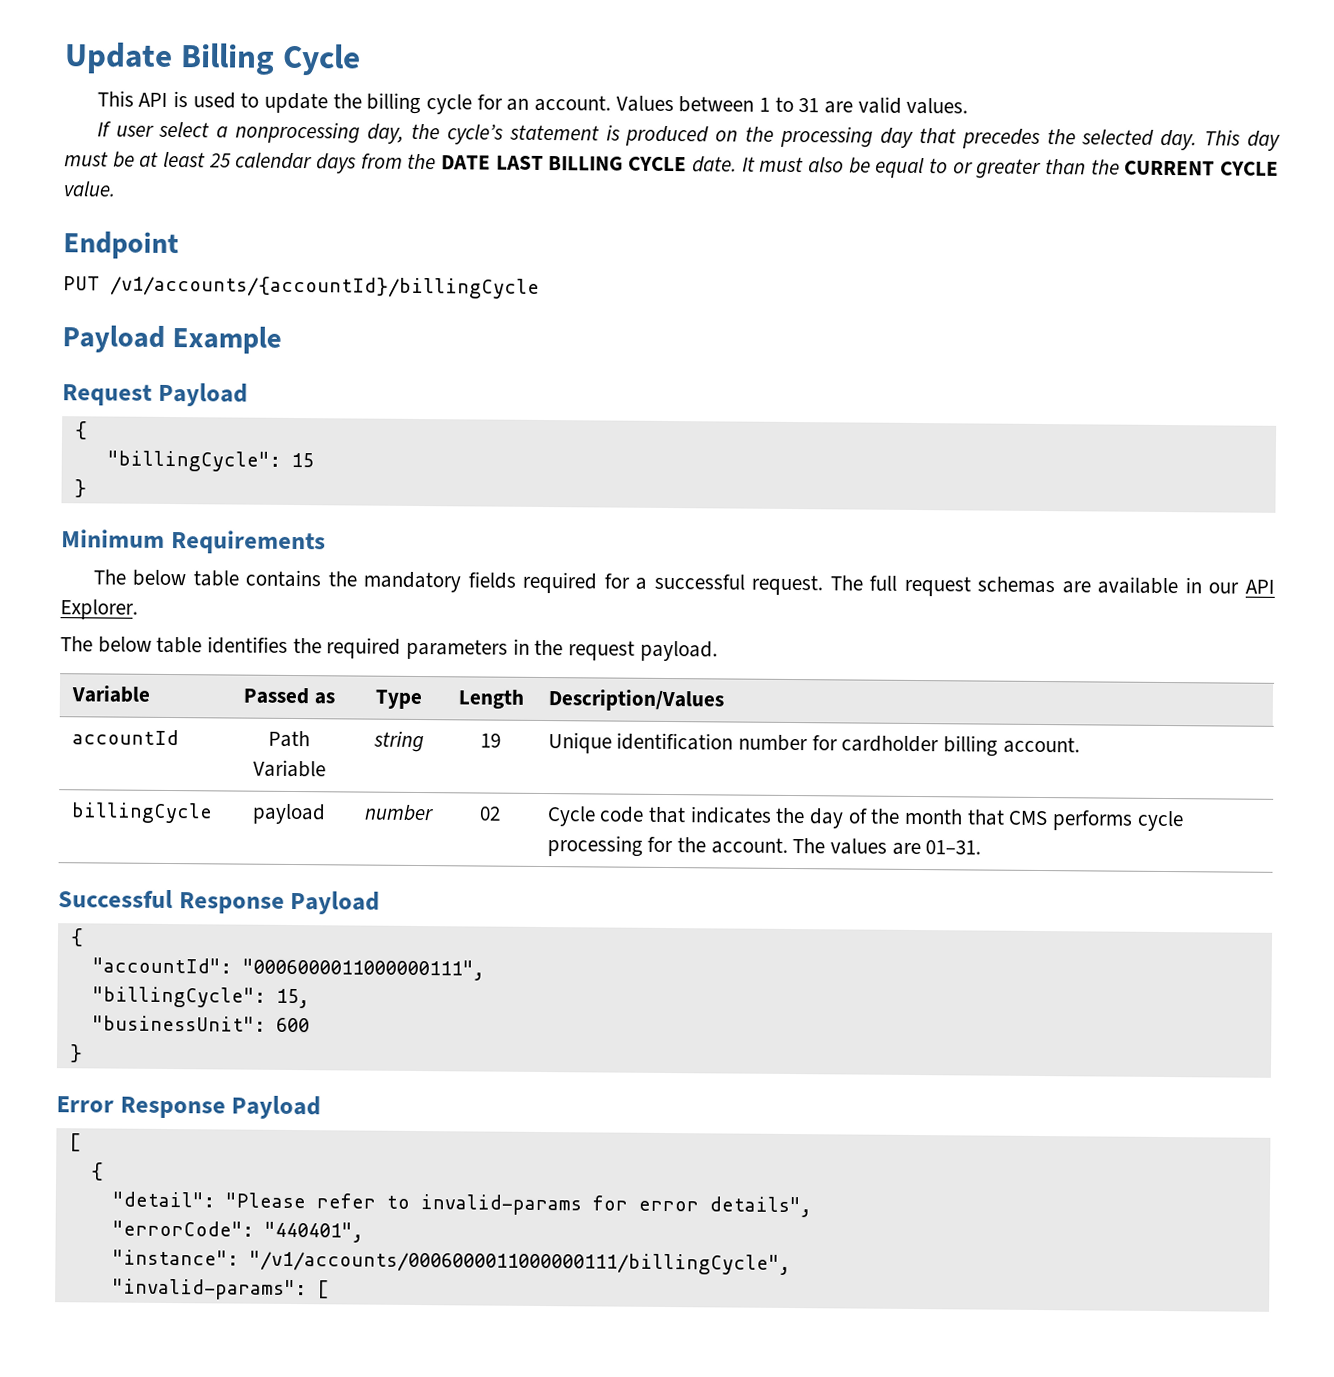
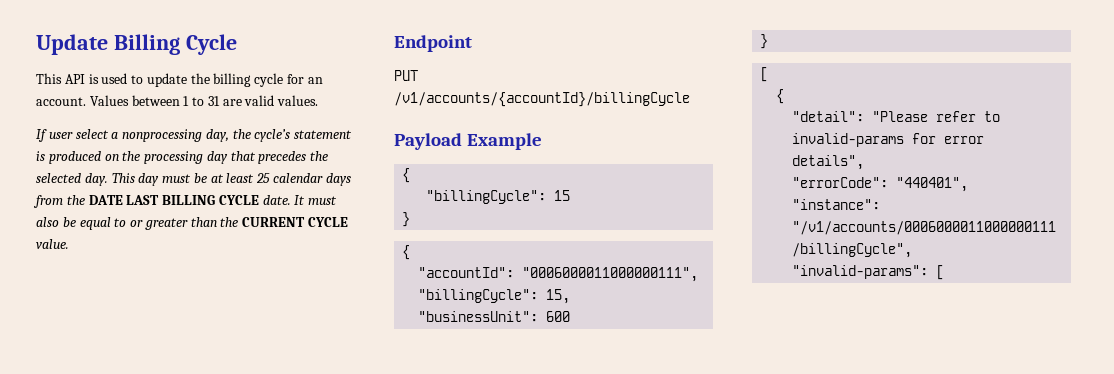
[62,382,248,407] // Request Payload -> (543, 141) none
[61,529,326,555] [92,569,1276,597] [60,599,138,620] [60,636,718,662] [70,685,151,703] [243,687,335,705] [375,689,422,710] [457,689,524,709] [547,689,724,712] [71,729,179,746] [268,730,310,748] [252,759,326,778] [372,730,424,753] [480,733,501,748] [547,732,1080,757] [70,802,213,824] [251,803,326,825] [363,804,434,822] [479,806,501,821] [546,806,1184,832] [546,835,982,857] [58,889,381,915] // Minimum Requirements // The below table contains the mandatory fields required for a successful request. The full request schemas are available in our API Explorer. // The below table identifies the required parameters in the request payload. // Variable | Passed as | Type | Length | Description/Values // accountId | Path Variable | string | 19 | Unique identification number for cardholder billing account. // billingCycle | payload | number | 02 | Cycle code that indicates the day of the month that CMS performs cycle processing for the account. The values are 01–31. // Successful Response Payload -> (411, 219) none
[56,1095,322,1120] // Error Response Payload -> (769, 41) none

